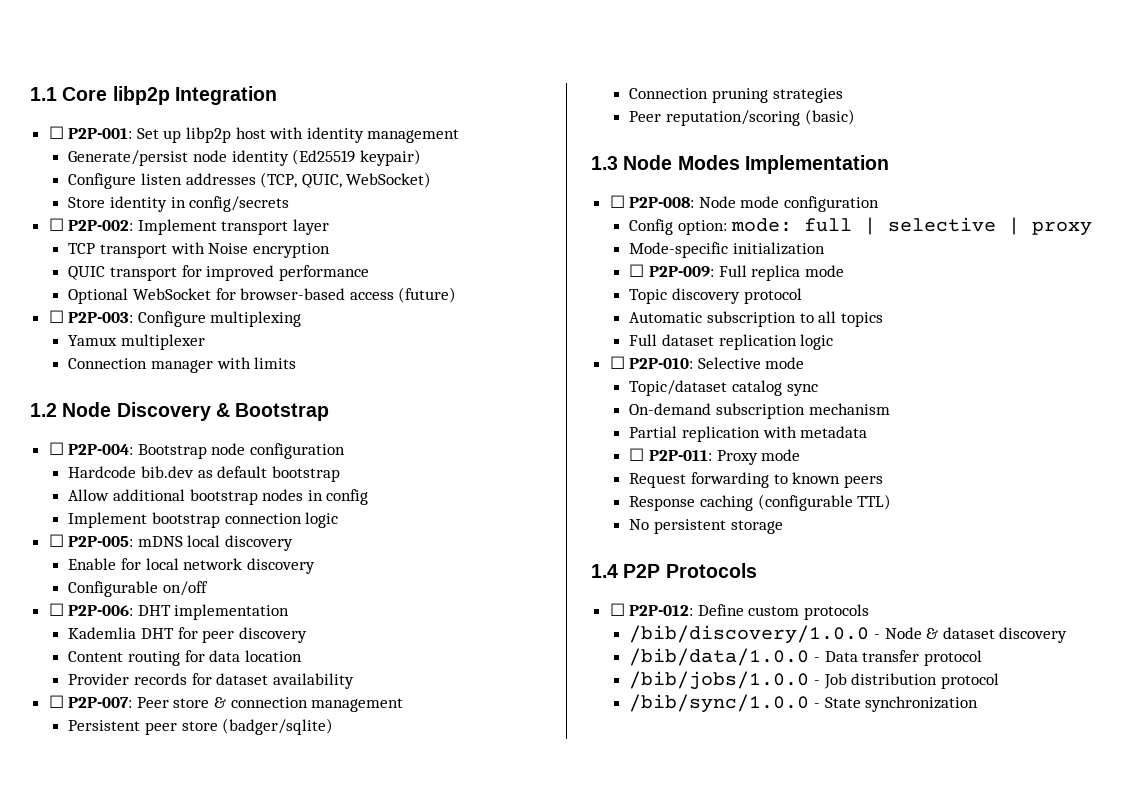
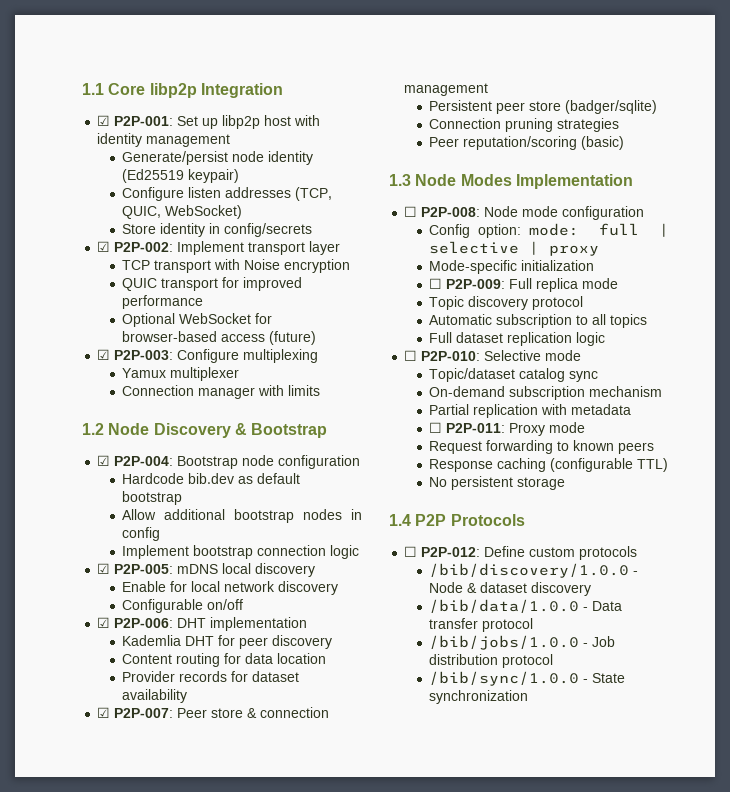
[48,126,64,139] ☐ -> [97,115,111,126] ☑
[48,218,64,231] ☐ -> [97,241,111,252] ☑
[48,310,64,323] ☐ -> [97,349,111,360] ☑
[48,442,64,455] ☐ -> [97,455,111,466] ☑
[48,534,64,547] ☐ -> [97,563,111,574] ☑
[48,603,64,616] ☐ -> [97,617,111,628] ☑
[48,695,64,708] ☐ -> [97,707,111,718] ☑

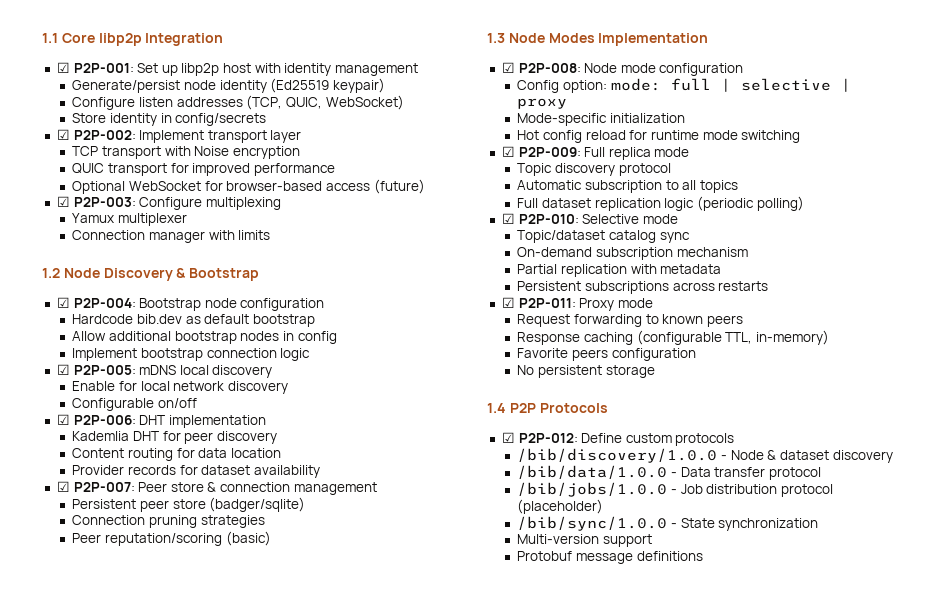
[404,206,418,217] ☐ -> [501,62,515,73] ☑
[429,278,443,289] ☐ -> [517,130,801,143] [501,146,515,157] Hot config reload for runtime mode switching // ☑
[404,350,418,361] // ☐ -> [696,196,804,211] [501,213,515,224] (periodic polling) // ☑
[429,422,443,433] ☐ -> [517,281,769,294] [501,297,515,308] Persistent subscriptions across restarts // ☑
[637,458,669,472] TTL) -> [725,330,829,345] [517,348,696,361] TTL, in-memory) // Favorite peers configuration
[404,546,418,557] ☐ -> [501,432,515,443] ☑
(554, 661) none -> [517,499,604,514] (placeholder)
(529, 697) none -> [517,534,653,547] [517,551,703,564] // Multi-version support // Protobuf message definitions

